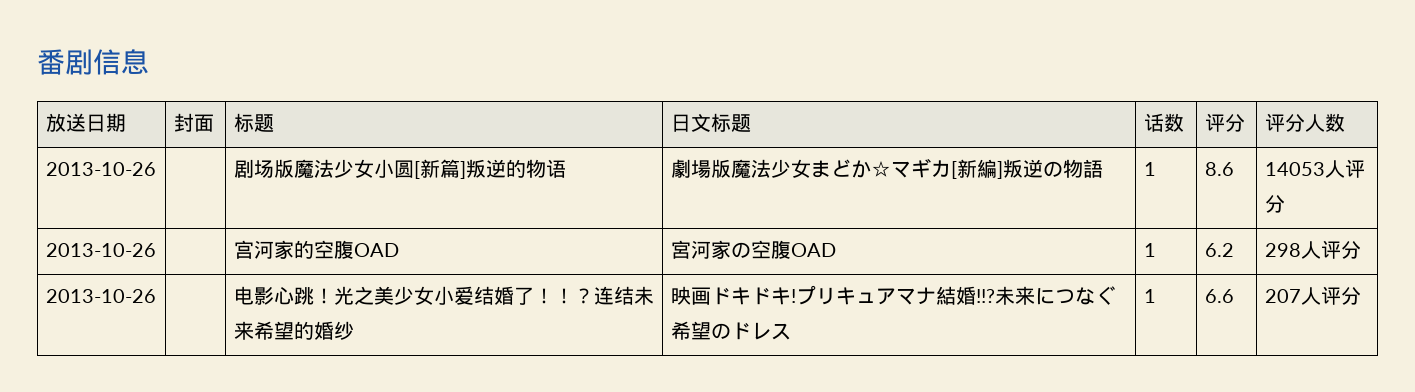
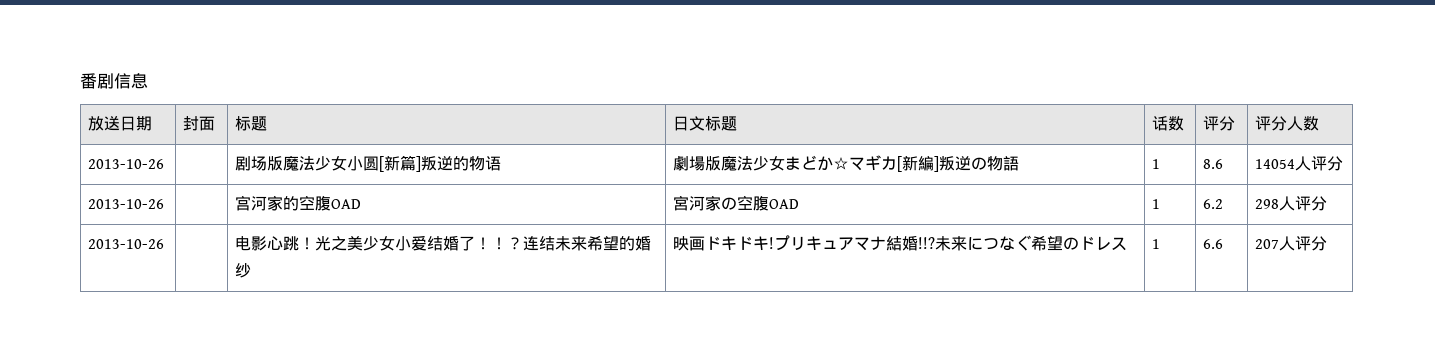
[1264,162,1325,176] 14053 -> [1254,159,1295,169] 14054

